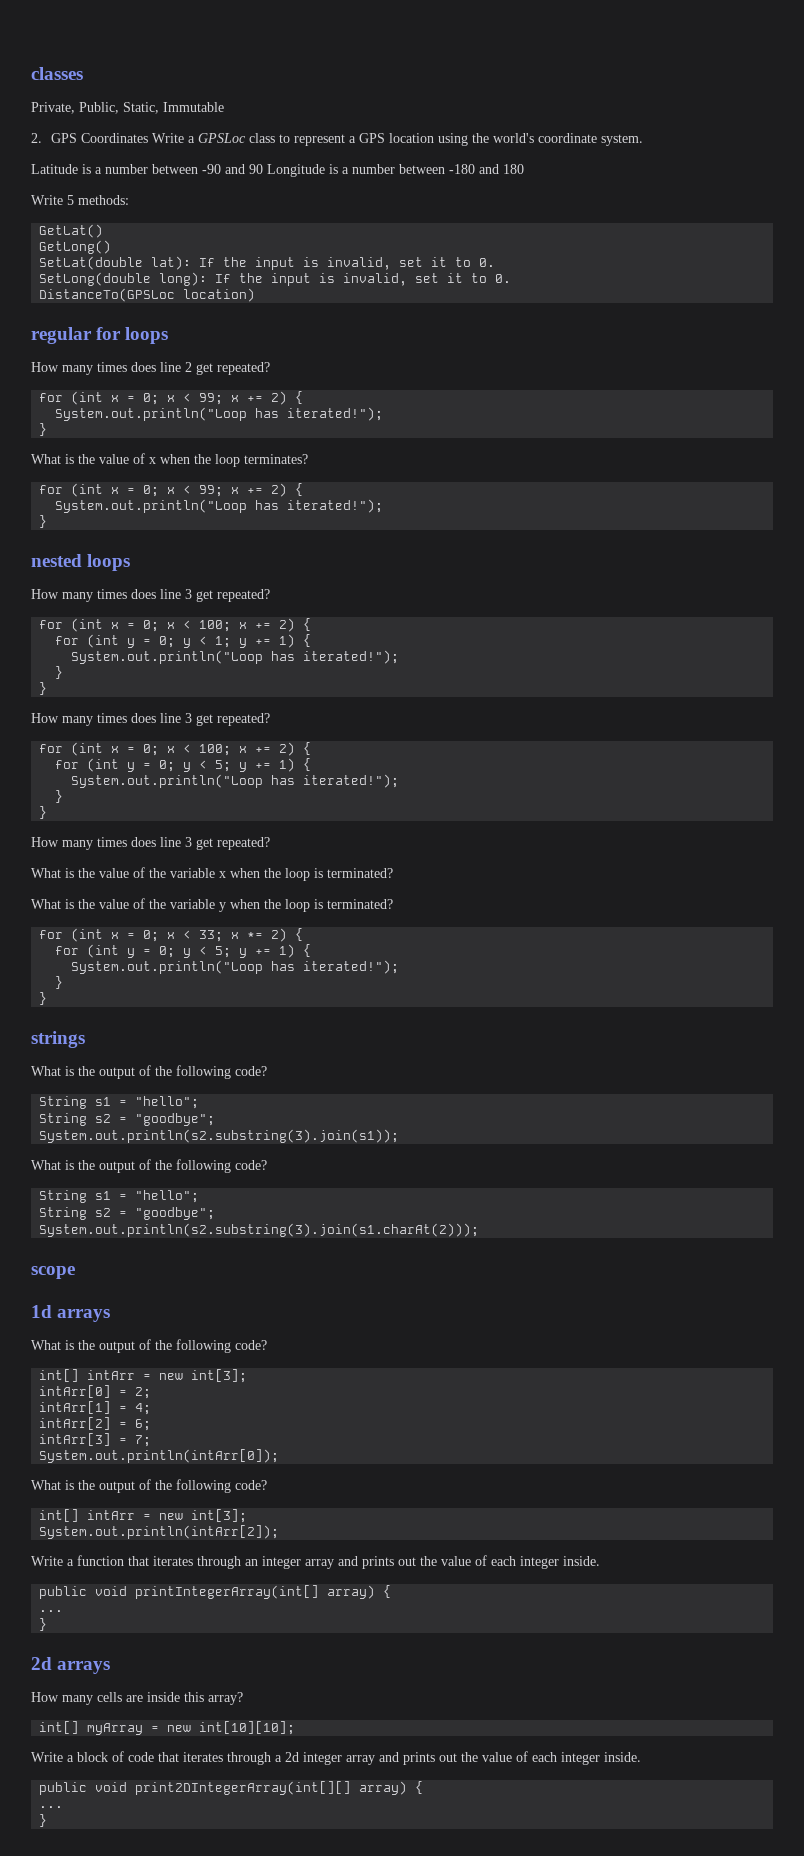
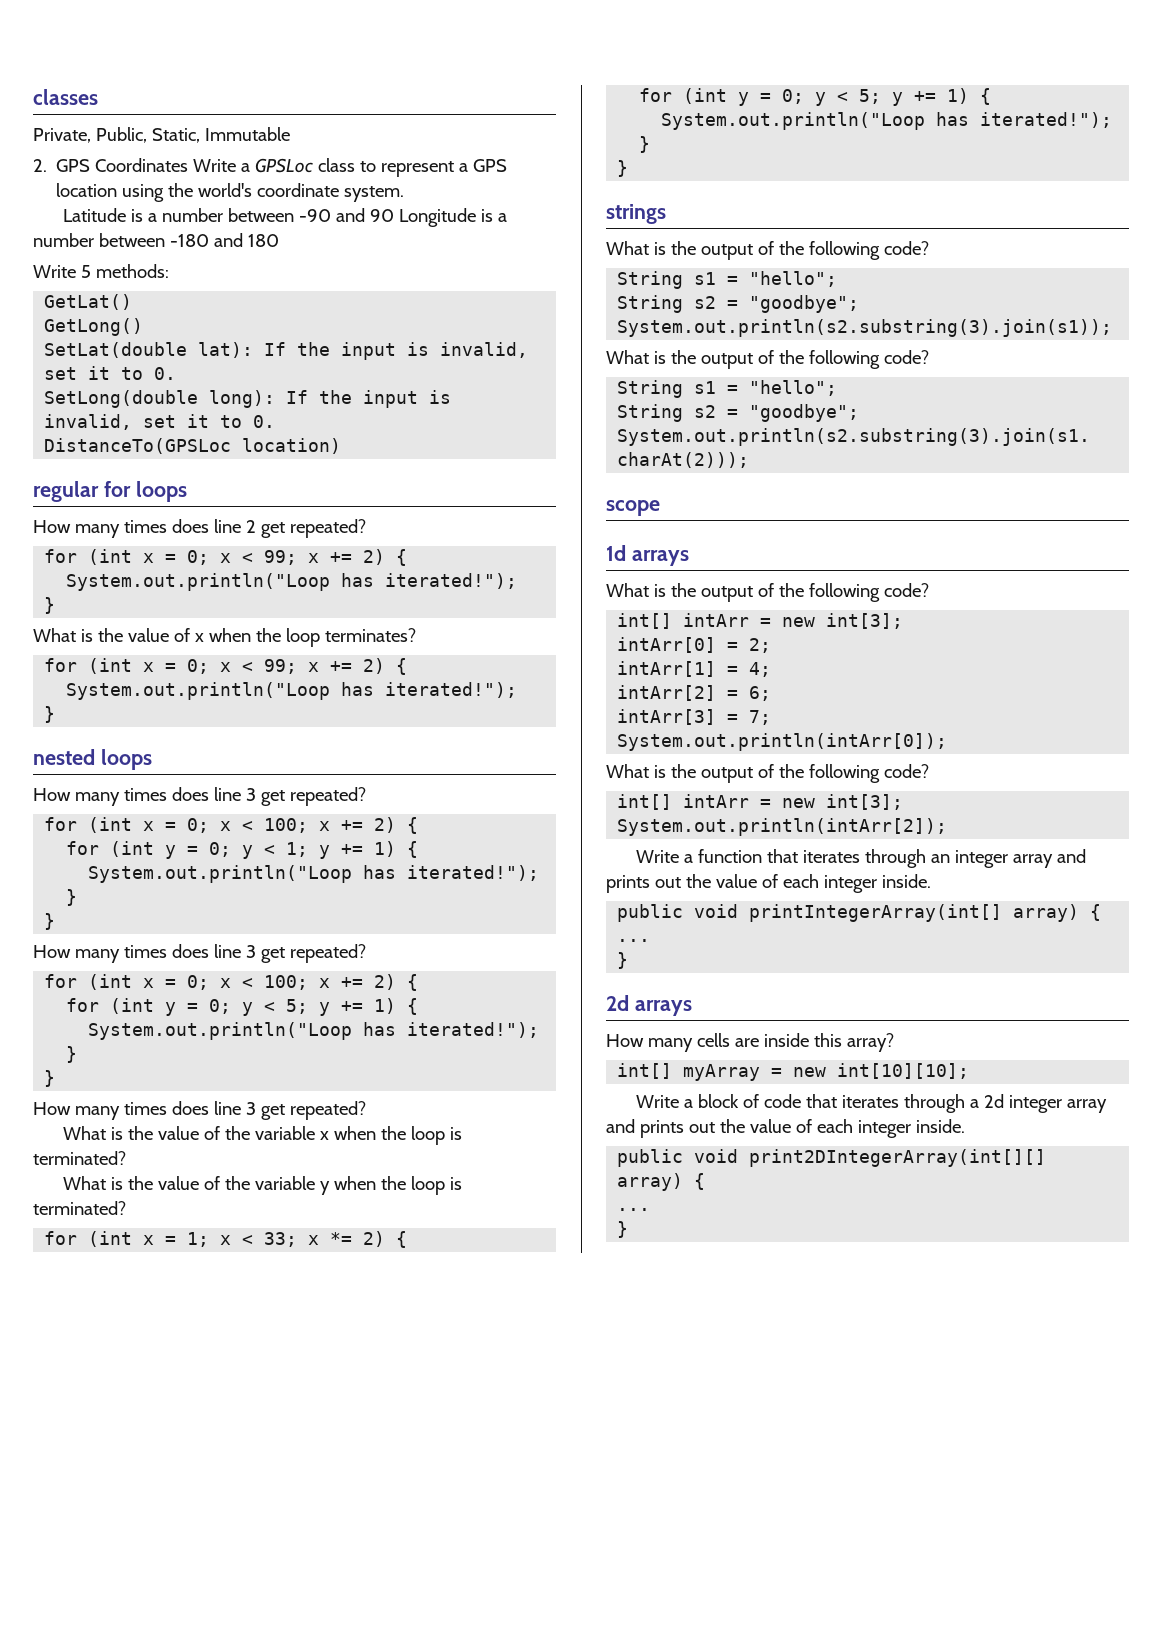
[143,930,160,942] 0; -> [187,1232,210,1247] 1;

